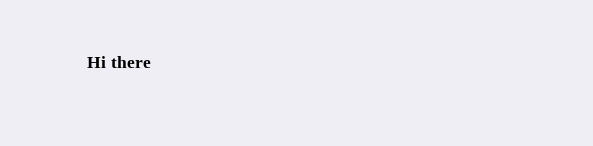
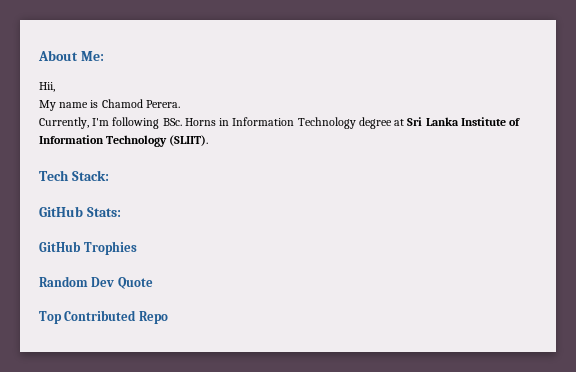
[87,56,151,68] Hi there -> [38,50,104,61] [39,82,55,92] [39,99,180,111] [39,117,521,129] [39,135,209,147] [39,170,109,181] [39,206,121,217] [39,241,137,255] [39,276,153,289] [39,310,168,324] About Me: // Hii, // My name is Chamod Perera. // Currently, I'm following BSc. Horns in Information Technology degree at Sri Lanka Institute of Information Technology (SLIIT). // Tech Stack: // GitHub Stats: // GitHub Trophies // Random Dev Quote // Top Contributed Repo

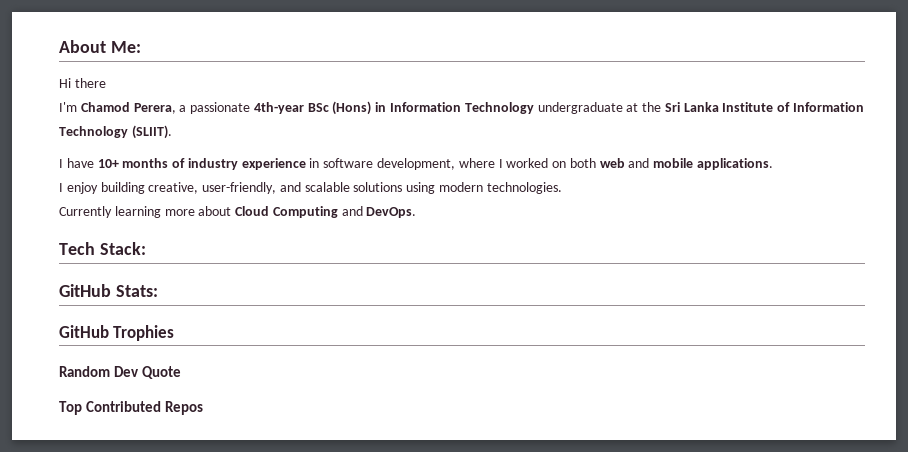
[39,82,55,92] [39,99,180,111] [39,117,405,129] Hii, // My name is Chamod Perera. // Currently, I'm following BSc. Horns in Information Technology degree at -> [59,78,106,88] [59,101,662,115] Hi there // I'm Chamod Perera, a passionate 4th-year BSc (Hons) in Information Technology undergraduate at the
(209, 140) none -> [59,158,774,170] [59,182,562,194] [59,206,417,218] // I have 10+ months of industry experience in software development, where I worked on both web and mobile applications. // I enjoy building creative, user-friendly, and scalable solutions using modern technologies. // Currently learning more about Cloud Computing and DevOps.
[138,311,168,324] Repo -> [165,401,204,415] Repos

